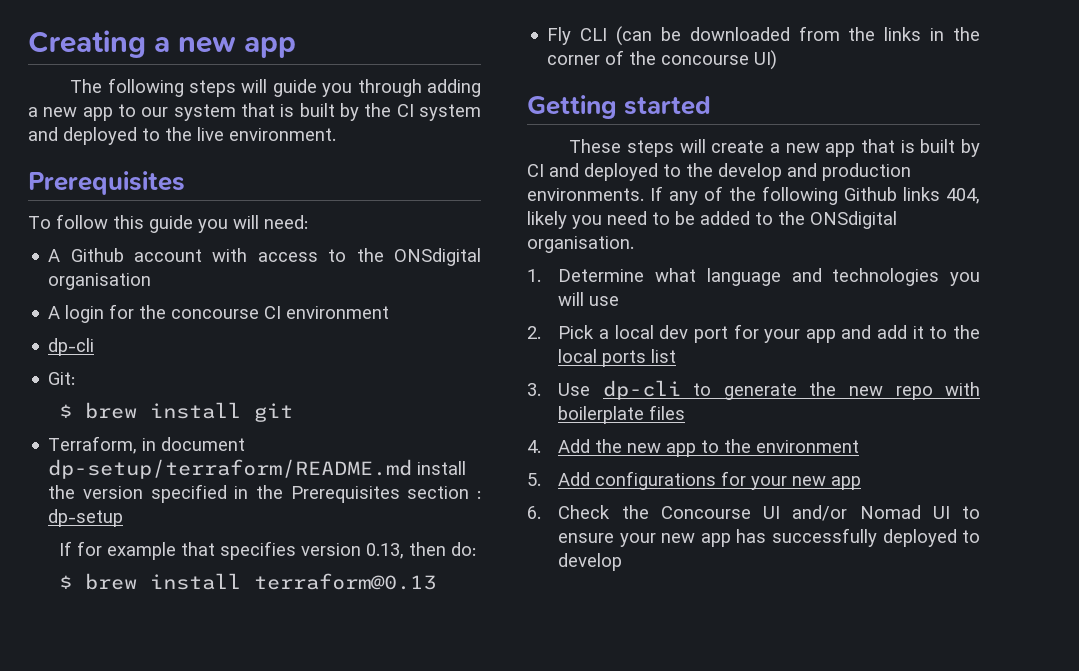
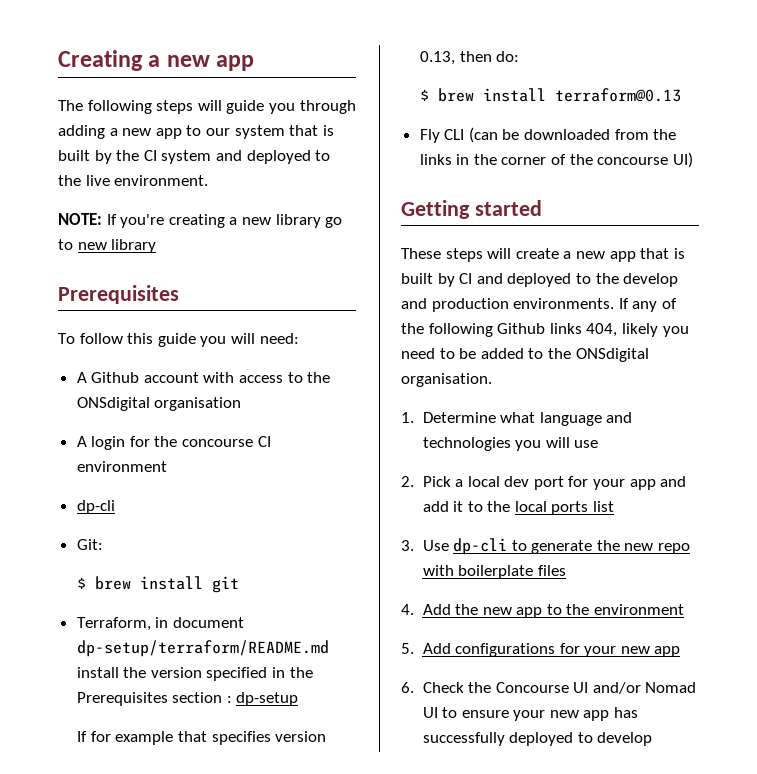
(336, 134) none -> [58,213,343,228] [58,239,157,253] // NOTE: If you're creating a new library go to new library

